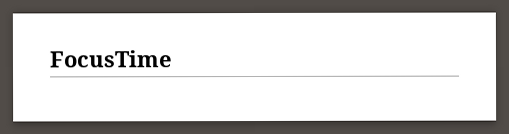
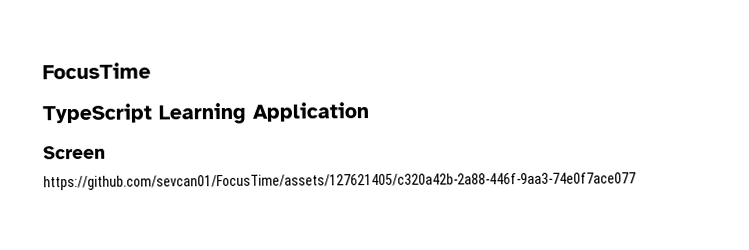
(173, 59) none -> [42,102,369,125] [43,145,106,160] [43,172,636,191] // TypeScript Learning Application // Screen // https://github.com/sevcan01/FocusTime/assets/127621405/c320a42b-2a88-446f-9aa3-74e0f7ace077

